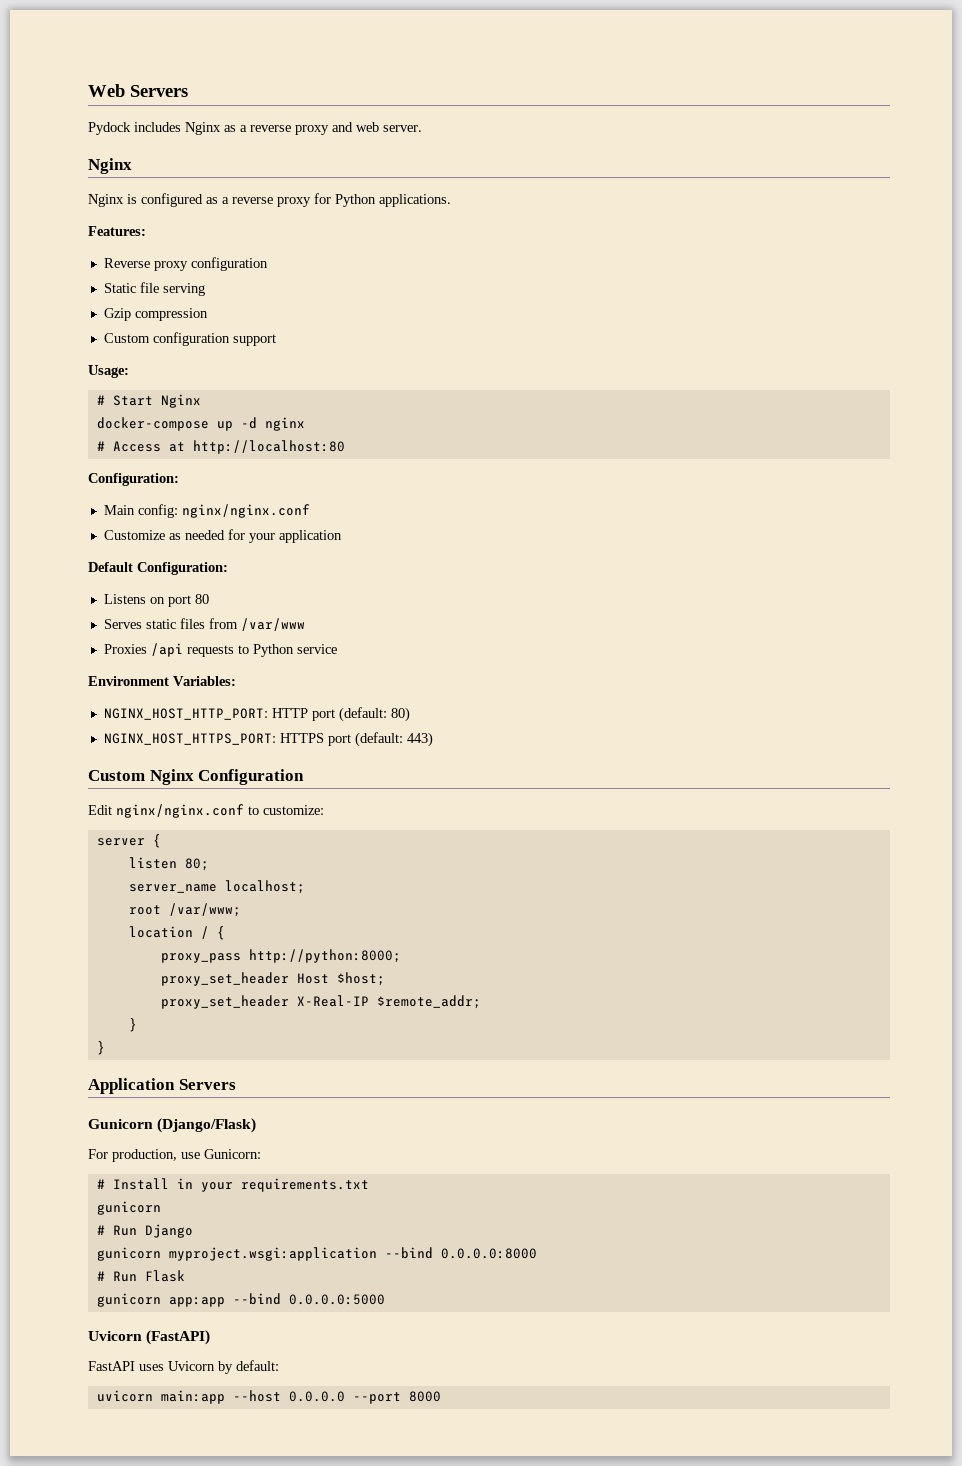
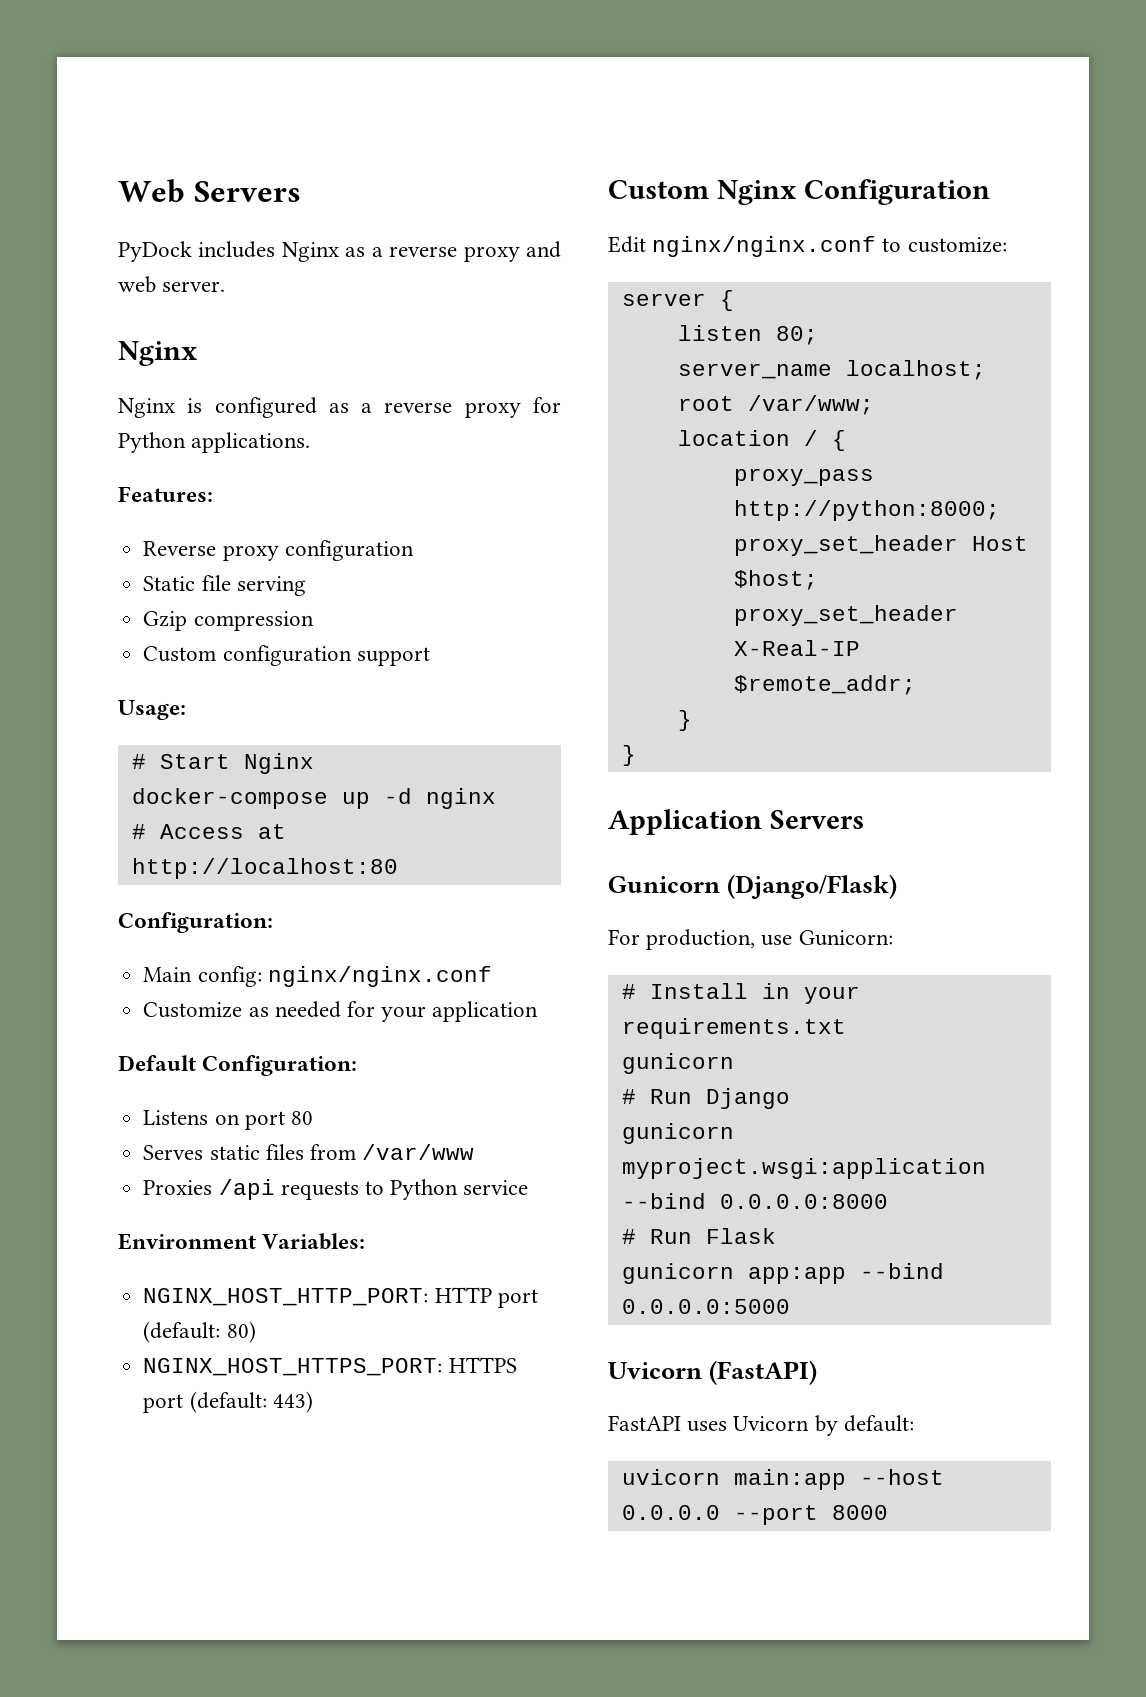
[88,122,131,135] Pydock -> [118,241,192,262] PyDock

